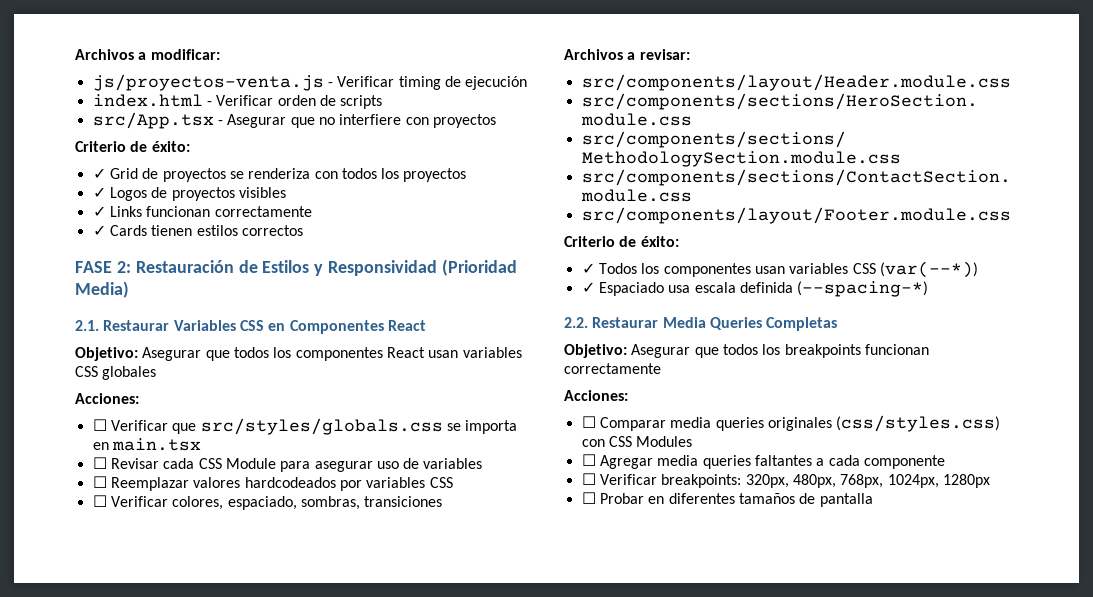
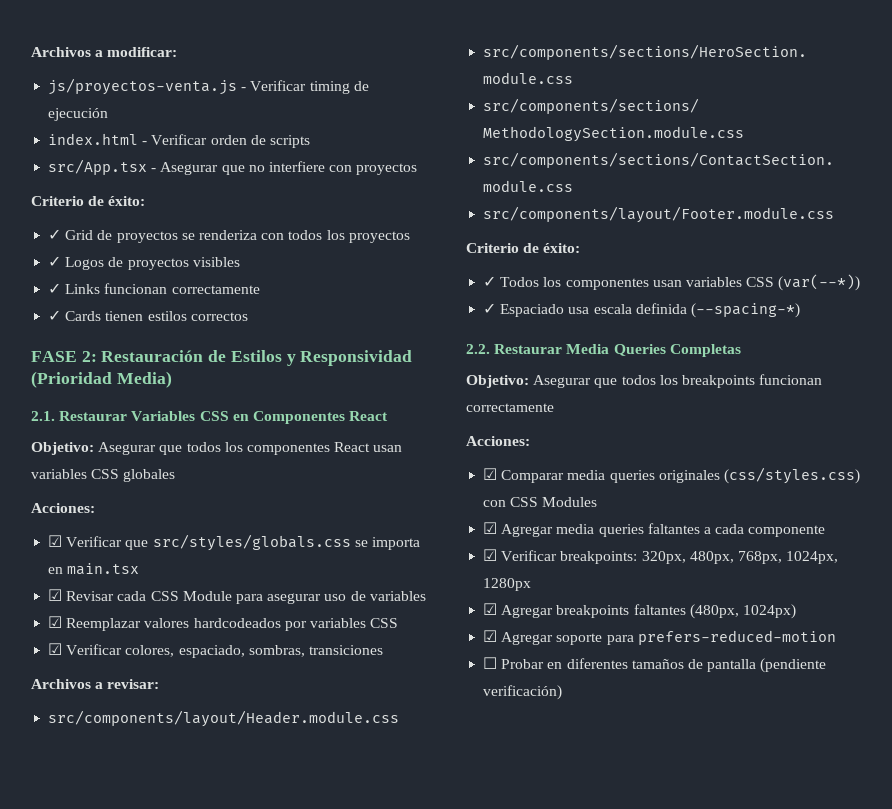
[92,419,107,431] ☐ -> [48,535,63,547] ☑
[92,457,107,469] ☐ -> [48,589,63,601] ☑
[92,476,107,488] ☐ -> [48,616,63,628] ☑
[92,495,107,507] ☐ -> [48,643,63,655] ☑
[581,416,596,428] ☐ -> [483,468,498,480] ☑
[581,454,596,466] ☐ -> [483,522,498,534] ☑
[581,473,596,485] ☐ -> [483,549,498,561] ☑
(990, 481) none -> [483,603,796,619] [483,630,836,645] // ☑ Agregar breakpoints faltantes (480px, 1024px) // ☑ Agregar soporte para prefers-reduced-motion
(873, 500) none -> [760,658,827,673] [483,685,563,700] (pendiente verificación)

